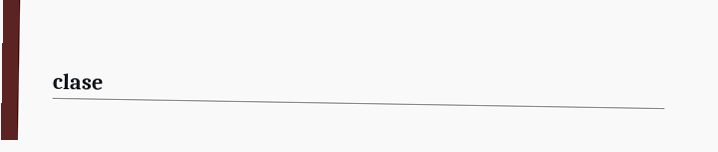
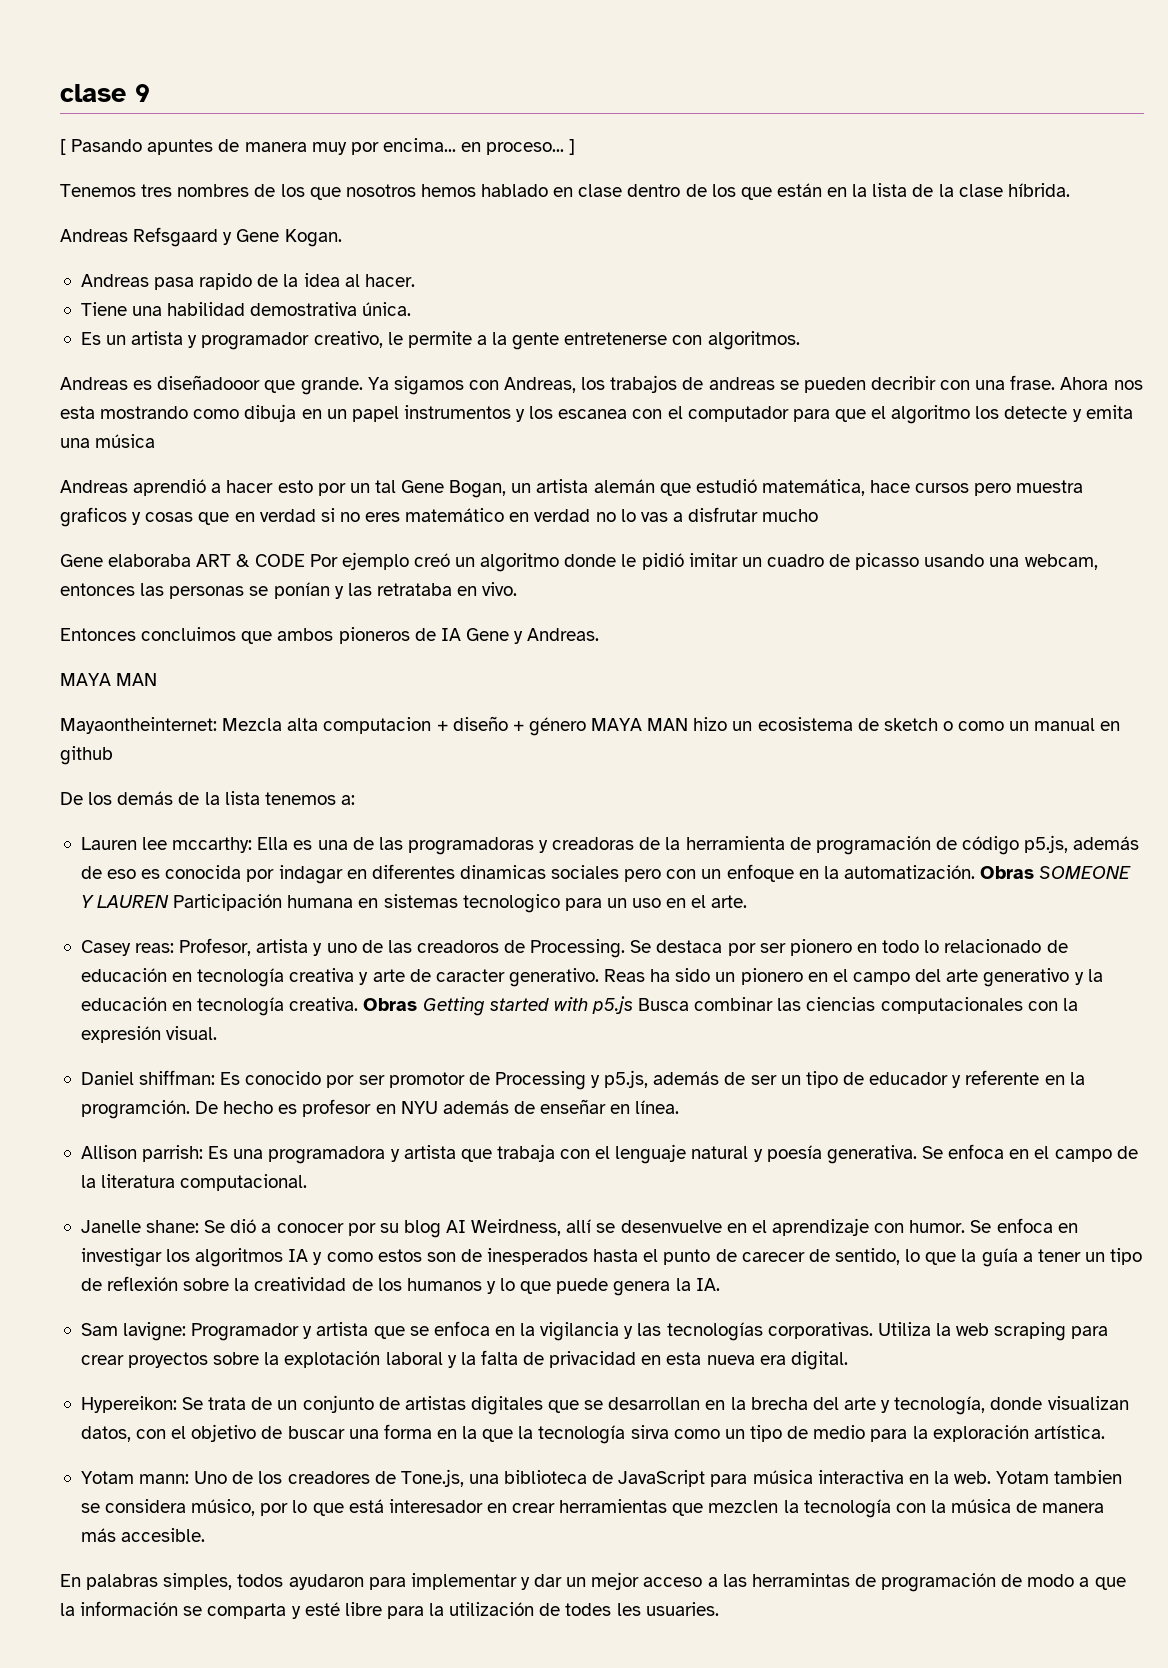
[52,72,104,90] clase -> [60,84,150,102] [60,138,576,155] [60,183,1070,200] [60,227,342,247] [80,273,415,290] [80,302,412,316] [80,331,800,350] [60,375,1143,395] [60,404,1133,424] [60,434,156,448] [60,479,1084,498] [60,507,819,527] [60,552,1098,572] [60,582,518,599] [60,627,600,644] [60,673,158,686] [60,716,1121,736] [60,746,113,765] [60,791,355,805] [80,835,1140,855] [80,864,1132,884] [80,894,748,913] [80,938,1068,958] [80,968,1103,987] [80,996,1078,1016] [80,1026,218,1043] [80,1070,1085,1090] [80,1099,680,1119] [80,1144,1138,1164] [80,1174,308,1191] [80,1218,1078,1238] [80,1248,1143,1267] [80,1276,720,1296] [80,1321,1109,1341] [80,1350,848,1370] [80,1395,1129,1415] [80,1424,1105,1444] [80,1469,1123,1487] [80,1499,1105,1518] [80,1528,206,1542] [60,1572,1126,1592] [60,1601,719,1619] clase 9 // [ Pasando apuntes de manera muy por encima... en proceso... ] // Tenemos tres nombres de los que nosotros hemos hablado en clase dentro de los que están en la lista de la clase híbrida. // Andreas Refsgaard y Gene Kogan. // Andreas pasa rapido de la idea al hacer. // Tiene una habilidad demostrativa única. // Es un artista y programador creativo, le permite a la gente entretenerse con algoritmos. // Andreas es diseñadooor que grande. Ya sigamos con Andreas, los trabajos de andreas se pueden decribir con una frase. Ahora nos esta mostrando como dibuja en un papel instrumentos y los escanea con el computador para que el algoritmo los detecte y emita una música // Andreas aprendió a hacer esto por un tal Gene Bogan, un artista alemán que estudió matemática, hace cursos pero muestra graficos y cosas que en verdad si no eres matemático en verdad no lo vas a disfrutar mucho // Gene elaboraba ART & CODE Por ejemplo creó un algoritmo donde le pidió imitar un cuadro de picasso usando una webcam, entonces las personas se ponían y las retrataba en vivo. // Entonces concluimos que ambos pioneros de IA Gene y Andreas. // MAYA MAN // Mayaontheinternet: Mezcla alta computacion + diseño + género MAYA MAN hizo un ecosistema de sketch o como un manual en github // De los demás de la lista tenemos a: // Lauren lee mccarthy: Ella es una de las programadoras y creadoras de la herramienta de programación de código p5.js, además de eso es conocida por indagar en diferentes dinamicas sociales pero con un enfoque en la automatización. Obras SOMEONE Y LAUREN Participación humana en sistemas tecnologico para un uso en el arte. // Casey reas: Profesor, artista y uno de las creadoros de Processing. Se destaca por ser pionero en todo lo relacionado de educación en tecnología creativa y arte de caracter generativo. Reas ha sido un pionero en el campo del arte generativo y la educación en tecnología creativa. Obras Getting started with p5.js Busca combinar las ciencias computacionales con la expresión visual. // Daniel shiffman: Es conocido por ser promotor de Processing y p5.js, además de ser un tipo de educador y referente en la programción. De hecho es profesor en NYU además de enseñar en línea. // Allison parrish: Es una programadora y artista que trabaja con el lenguaje natural y poesía generativa. Se enfoca en el campo de la literatura computacional. // Janelle shane: Se dió a conocer por su blog AI Weirdness, allí se desenvuelve en el aprendizaje con humor. Se enfoca en investigar los algoritmos IA y como estos son de inesperados hasta el punto de carecer de sentido, lo que la guía a tener un tipo de reflexión sobre la creatividad de los humanos y lo que puede genera la IA. // Sam lavigne: Programador y artista que se enfoca en la vigilancia y las tecnologías corporativas. Utiliza la web scraping para crear proyectos sobre la explotación laboral y la falta de privacidad en esta nueva era digital. // Hypereikon: Se trata de un conjunto de artistas digitales que se desarrollan en la brecha del arte y tecnología, donde visualizan datos, con el objetivo de buscar una forma en la que la tecnología sirva como un tipo de medio para la exploración artística. // Yotam mann: Uno de los creadores de Tone.js, una biblioteca de JavaScript para música interactiva en la web. Yotam tambien se considera músico, por lo que está interesador en crear herramientas que mezclen la tecnología con la música de manera más accesible. // En palabras simples, todos ayudaron para implementar y dar un mejor acceso a las herramintas de programación de modo a que la información se comparta y esté libre para la utilización de todes les usuaries.

